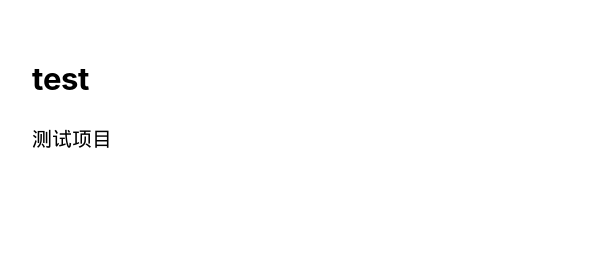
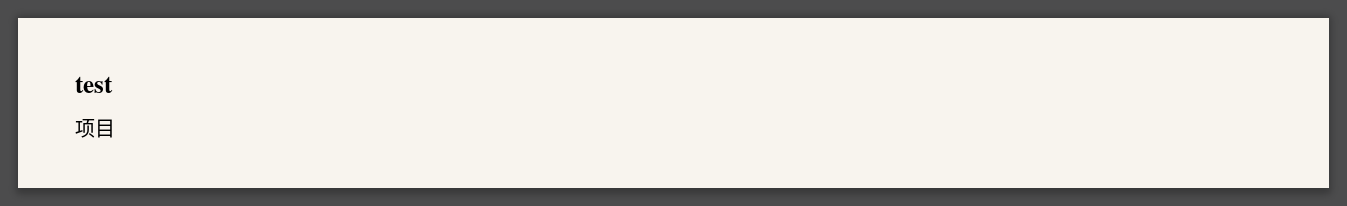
[32,129,72,148] 测试 -> (113, 84) none

